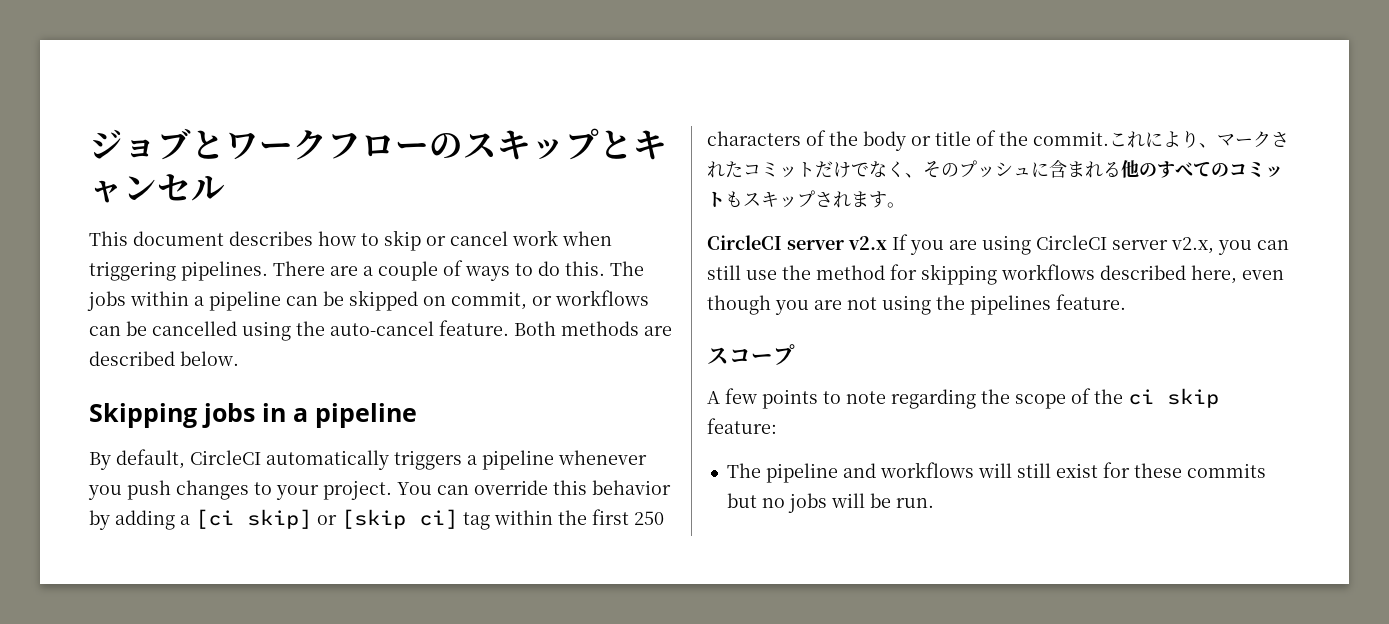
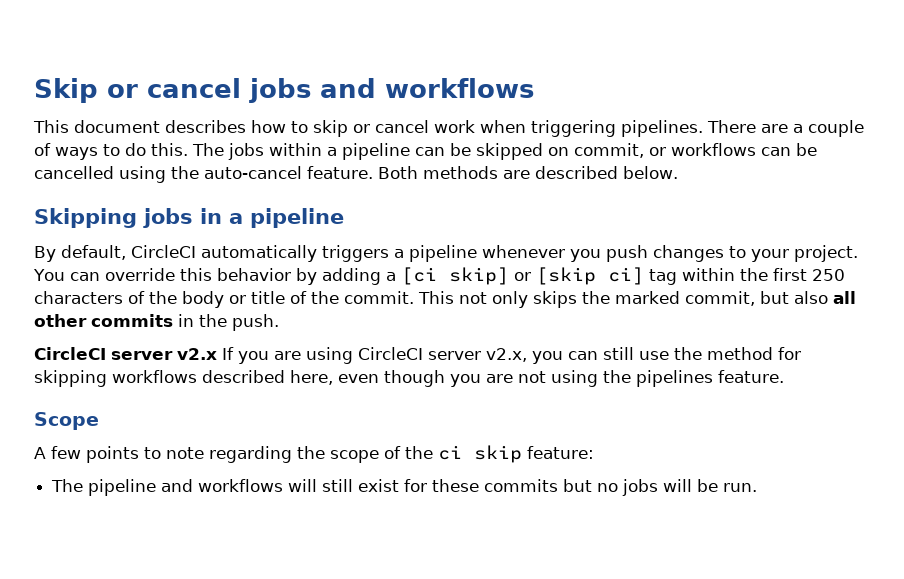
[89,128,667,160] [89,174,225,203] ジョブとワークフローのスキップとキャンセル -> [34,78,534,103] Skip or cancel jobs and workflows
[1109,130,1289,148] [707,160,1283,178] [707,190,905,208] これにより、マークされたコミットだけでなく、そのプッシュに含まれる他のすべてのコミットもスキップされます。 -> [418,291,856,308] [34,314,279,331] This not only skips the marked commit, but also all other commits in the push.
[707,344,795,365] スコープ -> [34,412,99,430] Scope

